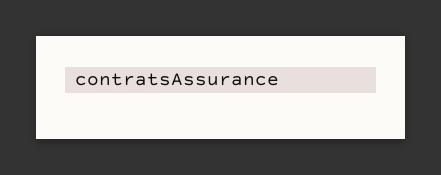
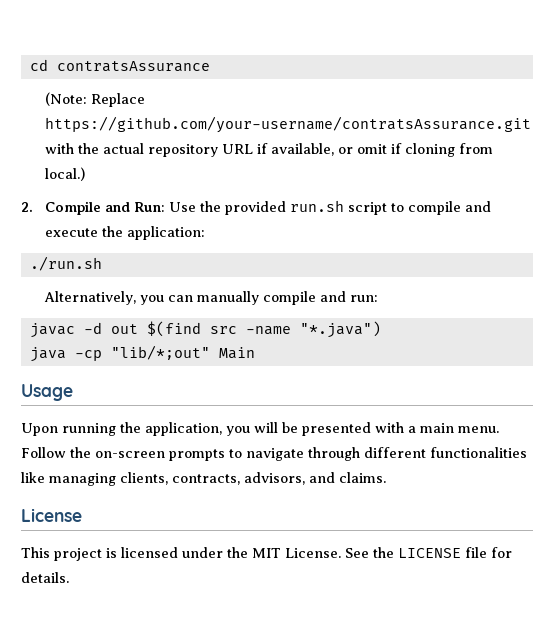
(74, 79) none -> [29,59,48,71] cd
(279, 79) none -> [45,92,146,107] [45,116,532,133] [45,143,494,157] [45,167,86,181] [21,200,492,215] [45,226,206,240] [29,256,102,271] [44,291,379,305] [29,321,381,338] [29,345,255,362] [21,384,73,401] [21,422,499,436] [21,447,527,461] [21,472,386,486] [21,508,82,522] [21,547,512,561] [21,572,69,583] // (Note: Replace https://github.com/your-username/contratsAssurance.git with the actual repository URL if available, or omit if cloning from local.) // 2. Compile and Run: Use the provided run.sh script to compile and execute the application: // ./run.sh // Alternatively, you can manually compile and run: // javac -d out $(find src -name "*.java") // java -cp "lib/*;out" Main // Usage // Upon running the application, you will be presented with a main menu. Follow the on-screen prompts to navigate through different functionalities like managing clients, contracts, advisors, and claims. // License // This project is licensed under the MIT License. See the LICENSE file for details.

